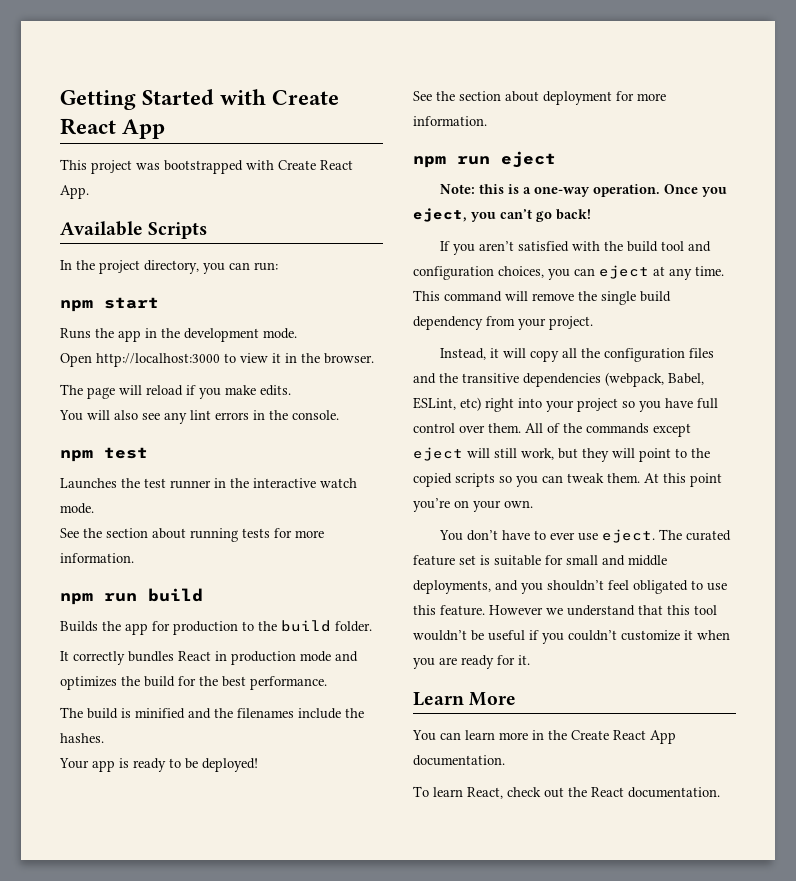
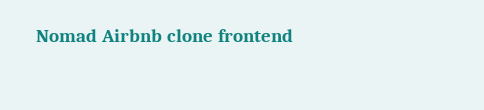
[60,89,340,110] [60,118,166,139] [60,159,353,174] [60,185,89,199] [60,221,208,239] [60,260,278,274] [60,297,159,312] [60,328,297,342] [60,353,374,367] [60,384,291,399] [59,410,339,424] [60,447,148,462] [60,478,357,489] [60,503,94,514] [60,528,324,542] [60,553,134,563] [60,588,203,605] [60,620,372,635] [60,651,358,665] [60,676,327,690] [60,707,364,719] [60,733,104,743] [59,758,258,772] [413,91,666,105] [413,116,487,126] [413,151,556,168] [440,184,728,197] [413,208,591,222] [440,241,712,255] [413,265,724,280] [413,290,671,305] [413,316,593,330] [440,348,715,362] [413,372,704,387] [413,397,718,412] [413,423,691,437] [413,447,710,462] [413,473,722,487] [413,498,533,512] [439,529,732,543] [413,555,667,566] [413,580,727,594] [413,605,717,616] [413,630,730,644] [413,655,530,669] [413,692,517,706] [412,730,676,744] [413,755,505,766] [413,786,720,799] Getting Started with Create React App // This project was bootstrapped with Create React App. // Available Scripts // In the project directory, you can run: // npm start // Runs the app in the development mode. // Open http://localhost:3000 to view it in the browser. // The page will reload if you make edits. // You will also see any lint errors in the console. // npm test // Launches the test runner in the interactive watch mode. // See the section about running tests for more information. // npm run build // Builds the app for production to the build folder. // It correctly bundles React in production mode and optimizes the build for the best performance. // The build is minified and the filenames include the hashes. // Your app is ready to be deployed! // See the section about deployment for more information. // npm run eject // Note: this is a one-way operation. Once you eject, you can’t go back! // If you aren’t satisfied with the build tool and configuration choices, you can eject at any time. This command will remove the single build dependency from your project. // Instead, it will copy all the configuration files and the transitive dependencies (webpack, Babel, ESLint, etc) right into your project so you have full control over them. All of the commands except eject will still work, but they will point to the copied scripts so you can tweak them. At this point you’re on your own. // You don’t have to ever use eject. The curated feature set is suitable for small and middle deployments, and you shouldn’t feel obligated to use this feature. However we understand that this tool wouldn’t be useful if you couldn’t customize it when you are ready for it. // Learn More // You can learn more in the Create React App documentation. // To learn React, check out the React documentation. -> [36,29,294,42] Nomad Airbnb clone frontend

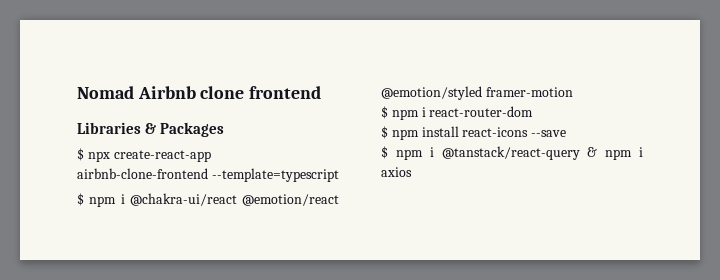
(294, 35) none -> [77,122,225,137] [77,148,211,162] [77,168,339,182] [77,193,339,207] [381,86,573,100] [381,106,534,120] [381,126,567,140] [381,146,643,160] [381,167,412,177] // Libraries & Packages // $ npx create-react-app airbnb-clone-frontend --template=typescript // $ npm i @chakra-ui/react @emotion/react @emotion/styled framer-motion // $ npm i react-router-dom // $ npm install react-icons --save // $ npm i @tanstack/react-query & npm i axios

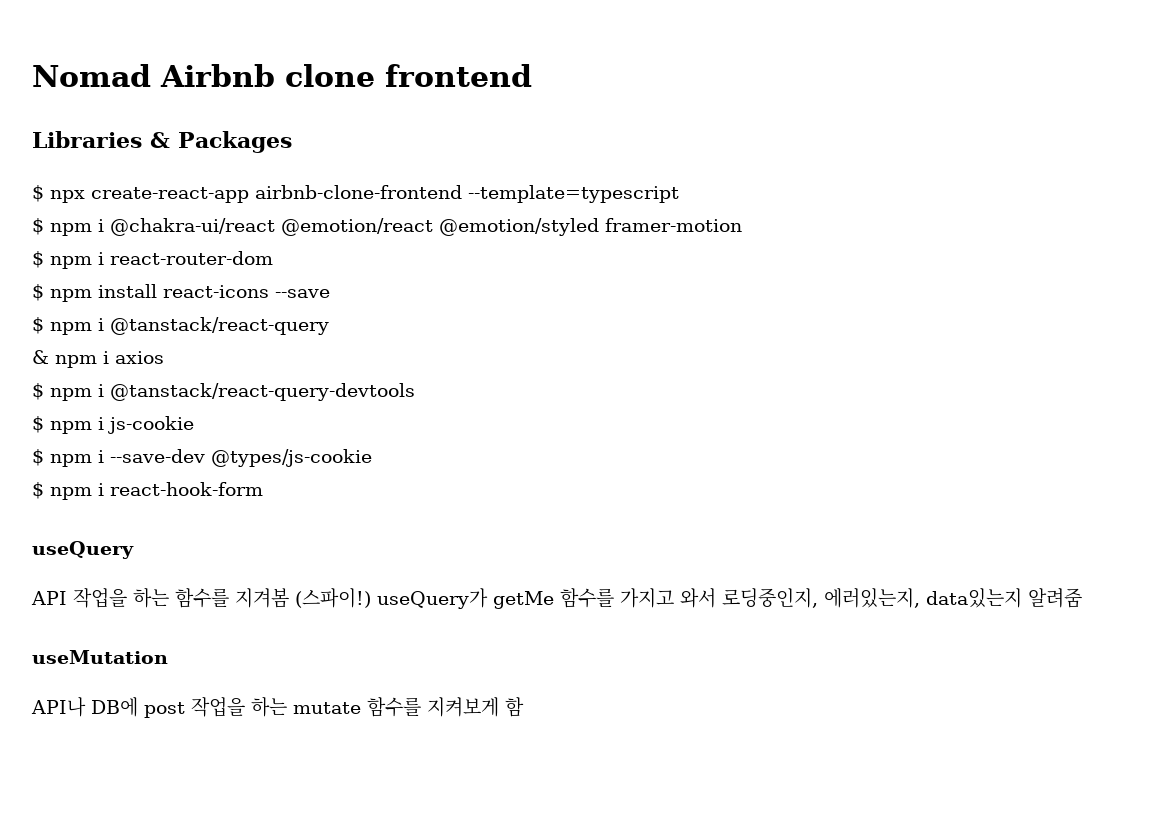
(580, 153) none -> (329, 326) //
(412, 172) none -> [32,383,415,401] [32,416,194,434] [32,449,372,467] [32,482,263,500] [32,541,134,559] [31,588,1082,609] [32,650,168,664] [31,697,524,718] // $ npm i @tanstack/react-query-devtools // $ npm i js-cookie // $ npm i --save-dev @types/js-cookie // $ npm i react-hook-form // useQuery // API 작업을 하는 함수를 지겨봄 (스파이!) useQuery가 getMe 함수를 가지고 와서 로딩중인지, 에러있는지, data있는지 알려줌 // useMutation // API나 DB에 post 작업을 하는 mutate 함수를 지켜보게 함

